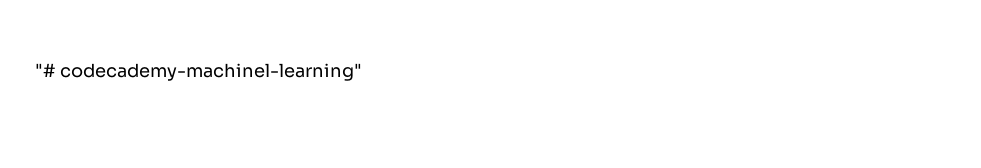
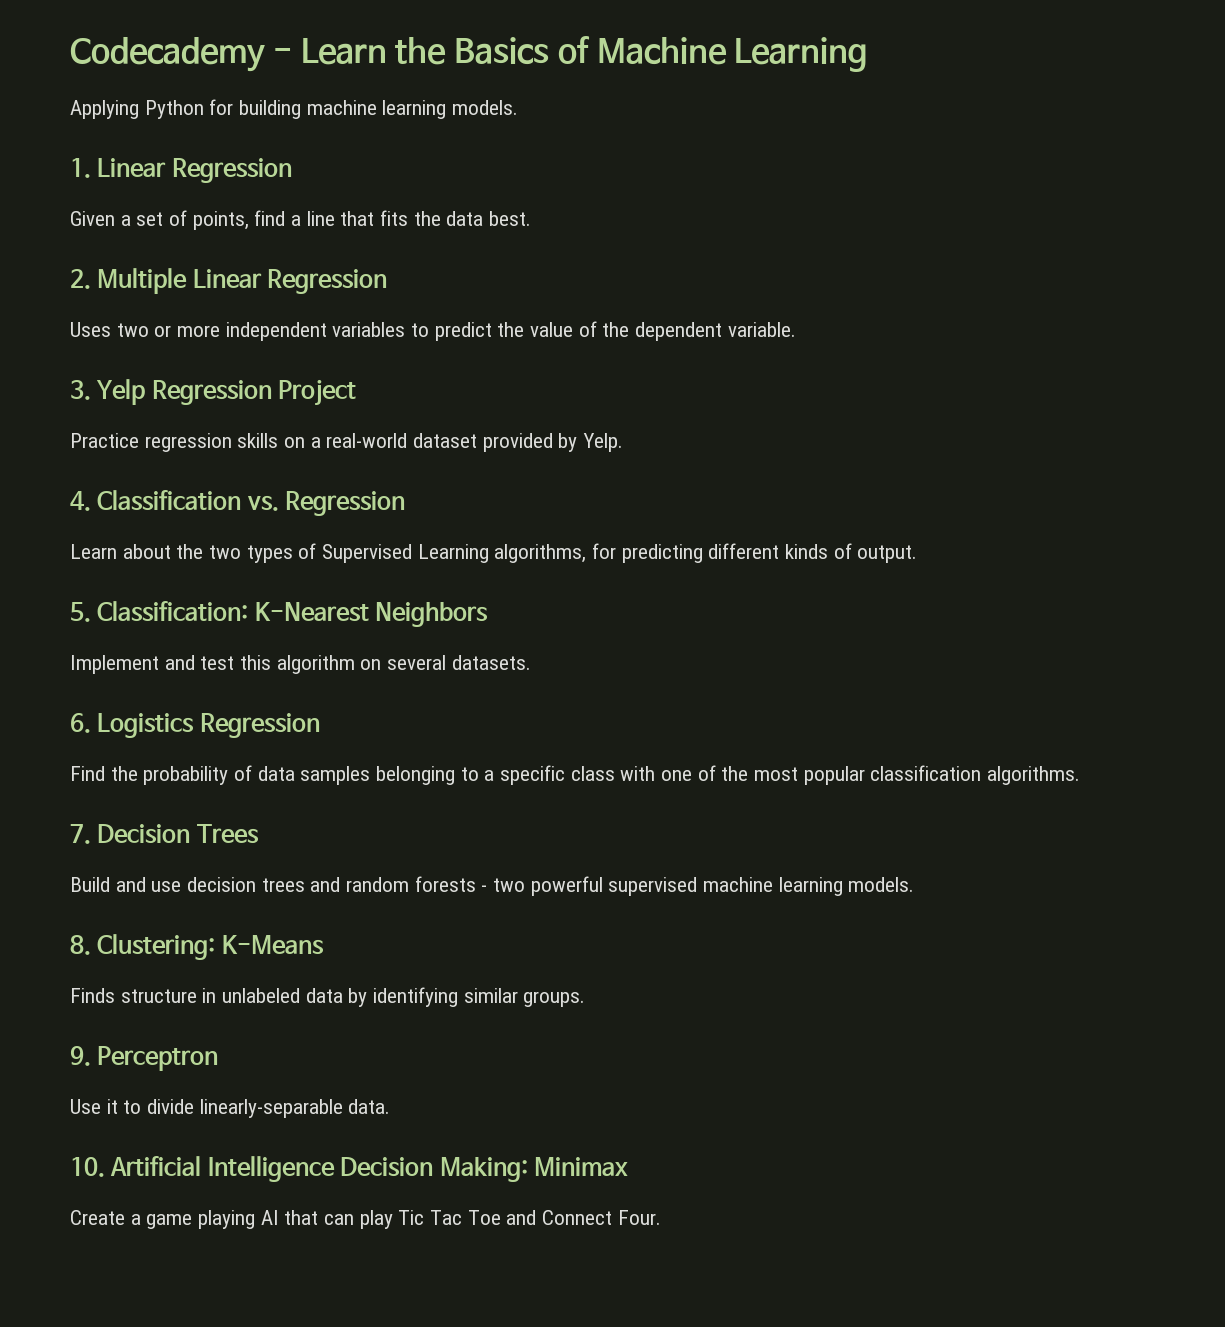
[35,63,362,81] "# codecademy-machinel-learning" -> [70,36,868,72] [70,99,519,119] [70,158,292,183] [70,210,532,230] [70,268,388,294] [70,321,796,341] [70,379,357,406] [70,433,624,452] [70,490,406,516] [70,543,918,563] [70,601,489,627] [70,655,531,674] [70,713,320,738] [70,765,1081,785] [70,824,259,844] [70,876,915,896] [70,934,324,960] [70,987,586,1007] [70,1046,219,1071] [70,1099,391,1118] [70,1156,629,1182] [70,1210,661,1229] Codecademy - Learn the Basics of Machine Learning // Applying Python for building machine learning models. // 1. Linear Regression // Given a set of points, find a line that fits the data best. // 2. Multiple Linear Regression // Uses two or more independent variables to predict the value of the dependent variable. // 3. Yelp Regression Project // Practice regression skills on a real-world dataset provided by Yelp. // 4. Classification vs. Regression // Learn about the two types of Supervised Learning algorithms, for predicting different kinds of output. // 5. Classification: K-Nearest Neighbors // Implement and test this algorithm on several datasets. // 6. Logistics Regression // Find the probability of data samples belonging to a specific class with one of the most popular classification algorithms. // 7. Decision Trees // Build and use decision trees and random forests - two powerful supervised machine learning models. // 8. Clustering: K-Means // Finds structure in unlabeled data by identifying similar groups. // 9. Perceptron // Use it to divide linearly-separable data. // 10. Artificial Intelligence Decision Making: Minimax // Create a game playing AI that can play Tic Tac Toe and Connect Four.

